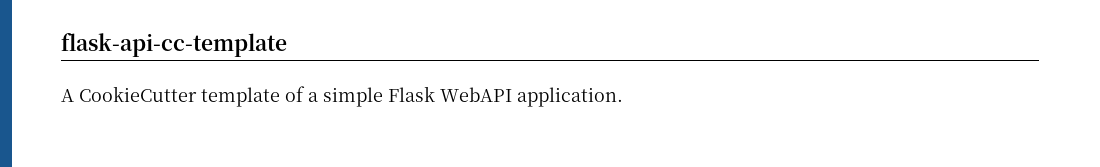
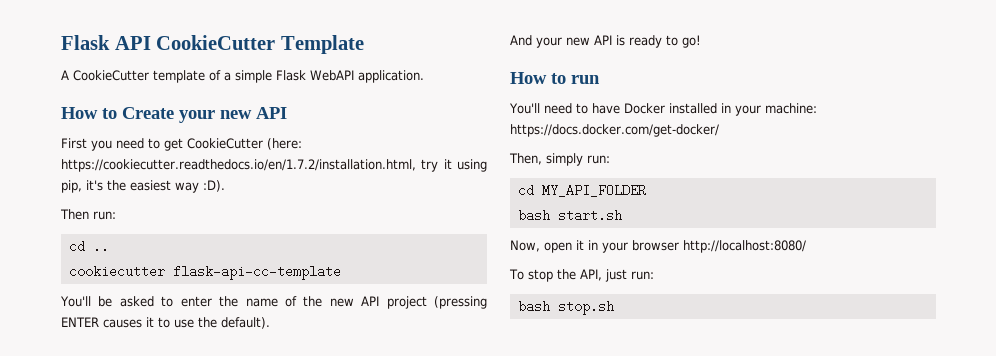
[61,33,287,57] flask-api-cc-template -> [61,35,364,54] Flask API CookieCutter Template
(623, 97) none -> [61,107,287,123] [61,138,302,151] [61,159,488,172] [61,180,225,193] [60,209,116,220] [68,240,109,253] [68,265,341,280] [60,296,487,309] [61,317,270,329] [510,35,701,48] [510,72,600,84] [509,103,817,116] [510,124,719,137] [509,153,610,166] [517,184,646,197] [517,209,622,222] [510,240,806,253] [509,269,654,282] [517,300,614,315] // How to Create your new API // First you need to get CookieCutter (here: https://cookiecutter.readthedocs.io/en/1.7.2/installation.html, try it using pip, it's the easiest way :D). // Then run: // cd .. // cookiecutter flask-api-cc-template // You'll be asked to enter the name of the new API project (pressing ENTER causes it to use the default). // And your new API is ready to go! // How to run // You'll need to have Docker installed in your machine: https://docs.docker.com/get-docker/ // Then, simply run: // cd MY_API_FOLDER // bash start.sh // Now, open it in your browser http://localhost:8080/ // To stop the API, just run: // bash stop.sh

